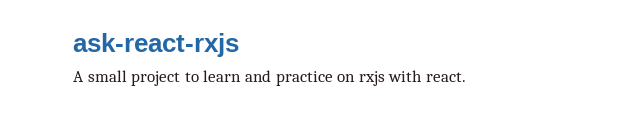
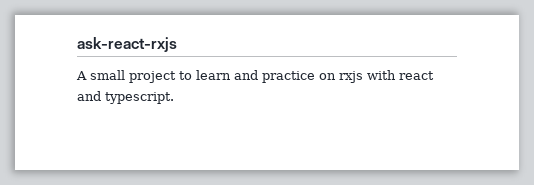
[425,72,466,82] react. -> [399,71,434,80] [77,91,174,104] react and typescript.

